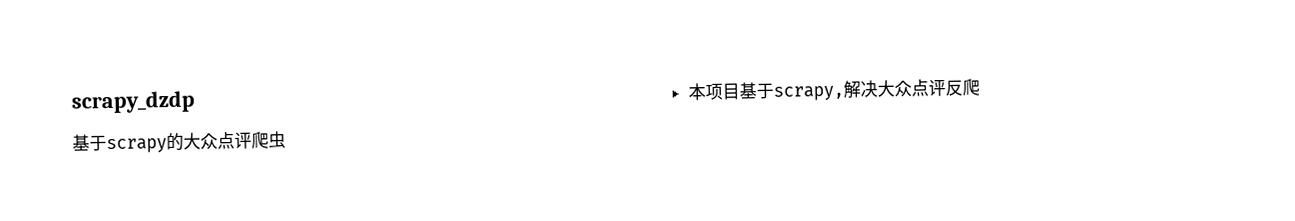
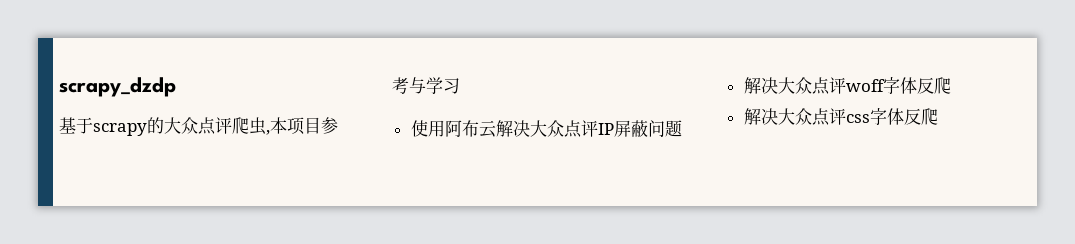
[687,79,946,101] // 本项目基于scrapy,解决大众点评 -> [266,117,338,135] [392,77,460,94] [410,120,682,138] [743,77,951,95] [743,108,904,126] ,本项目参考与学习 // 使用阿布云解决大众点评IP屏蔽问题 // 解决大众点评woff字体反爬 // 解决大众点评css字体

